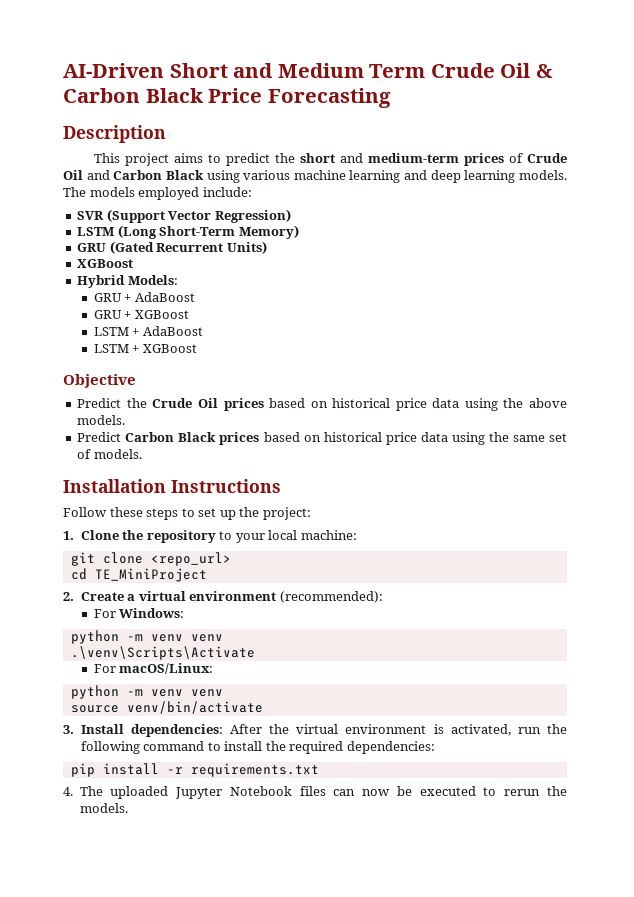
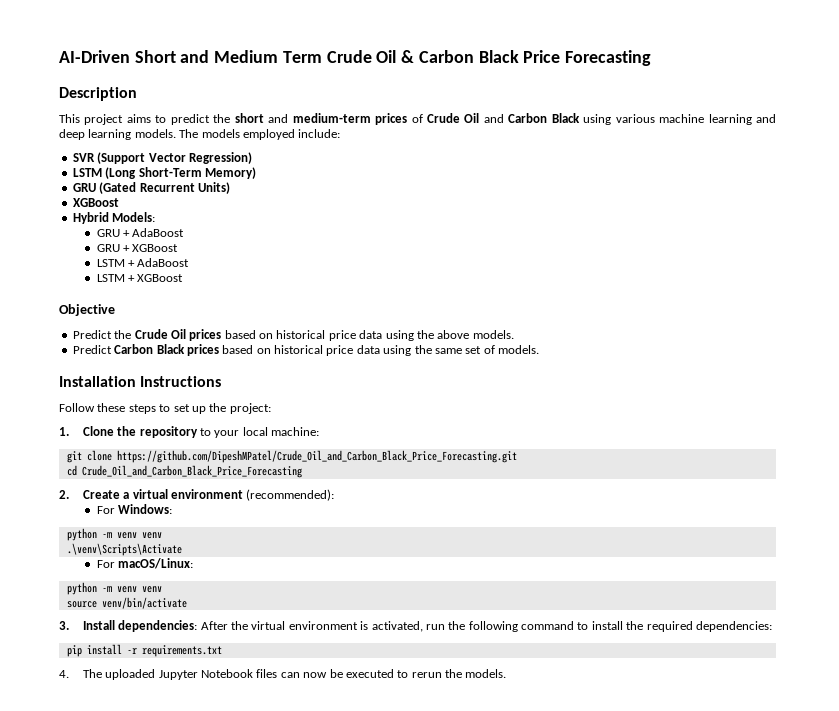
[150,552,231,566] <repo_url> -> [116,450,517,463] https://github.com/DipeshMPatel/Crude_Oil_and_Carbon_Black_Price_Forecasting.git
[94,568,207,582] TE_MiniProject -> [81,465,302,478] Crude_Oil_and_Carbon_Black_Price_Forecasting

